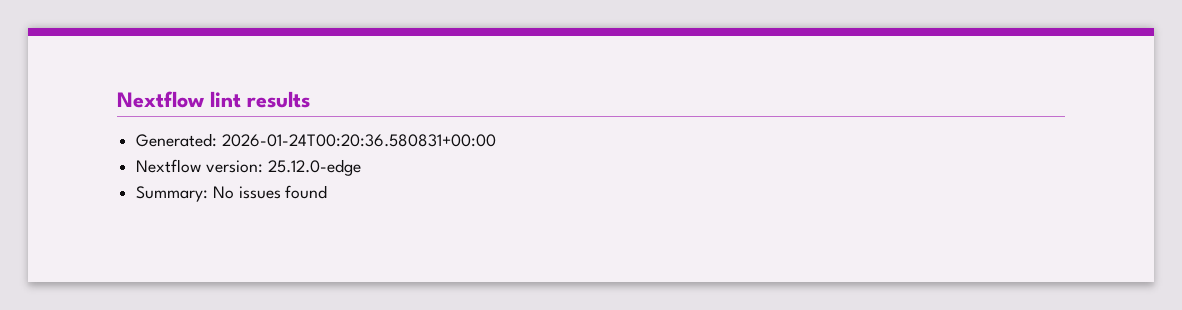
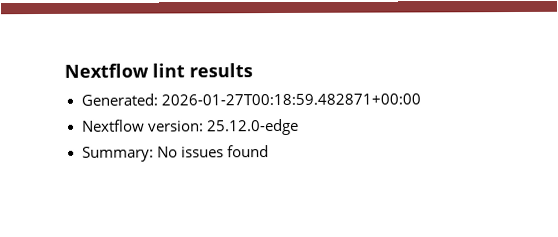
[221,134,496,147] 2026-01-24T00:20:36.580831+00:00 -> [160,93,421,106] 2026-01-27T00:18:59.482871+00:00

